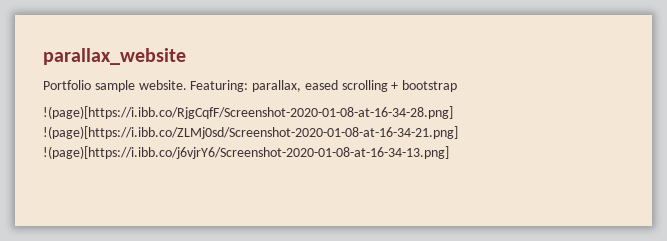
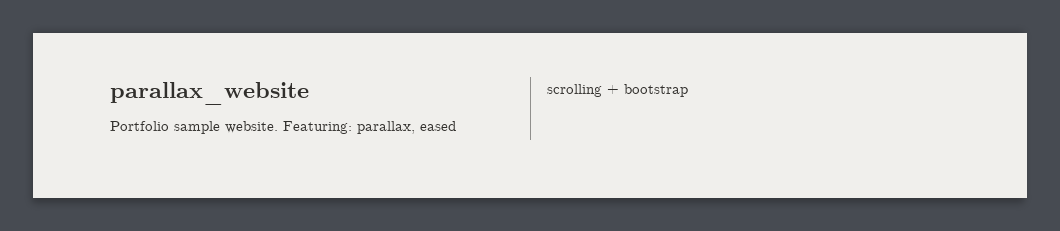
[43,106,453,119] [43,126,458,139] [43,146,449,159] // !(page)[https://i.ibb.co/RjgCqfF/Screenshot-2020-01-08-at-16-34-28.png] !(page)[https://i.ibb.co/ZLMj0sd/Screenshot-2020-01-08-at-16-34-21.png] !(page)[https://i.ibb.co/j6vjrY6/Screenshot-2020-01-08-at-16-34-13.png] -> (688, 90) none

